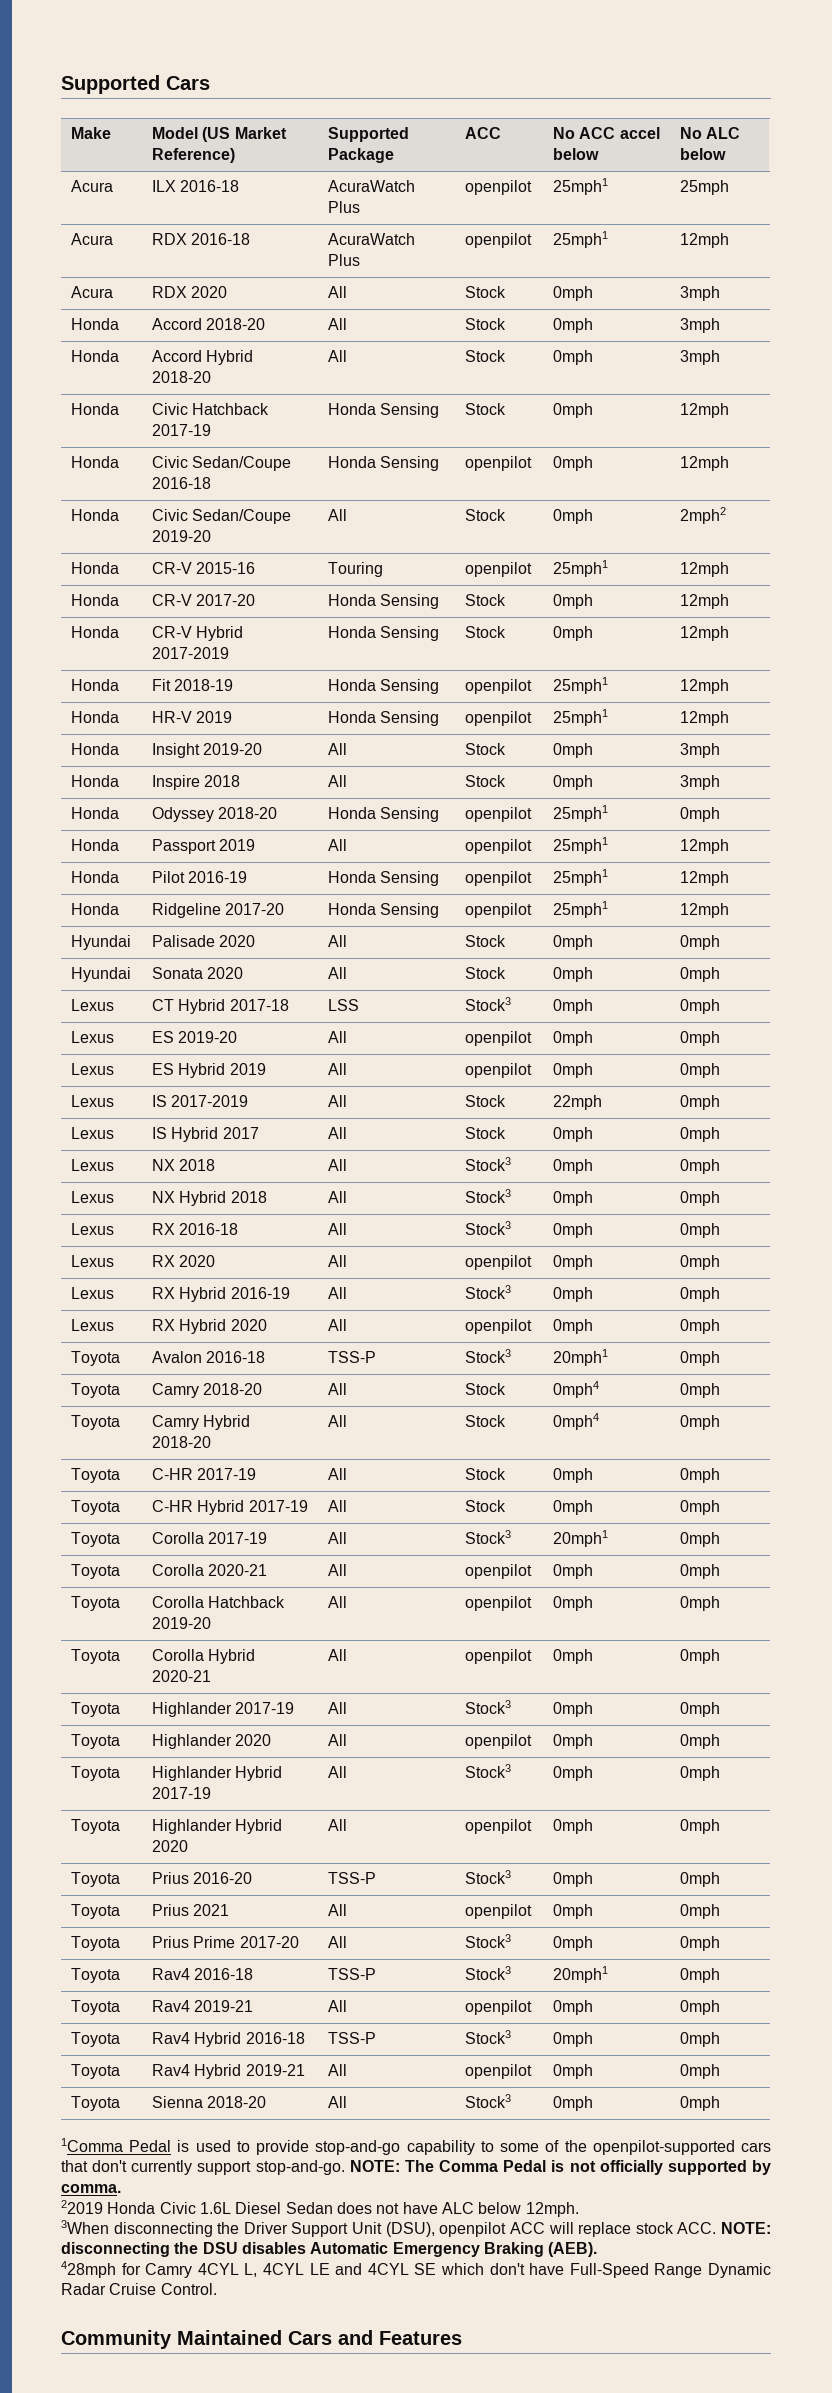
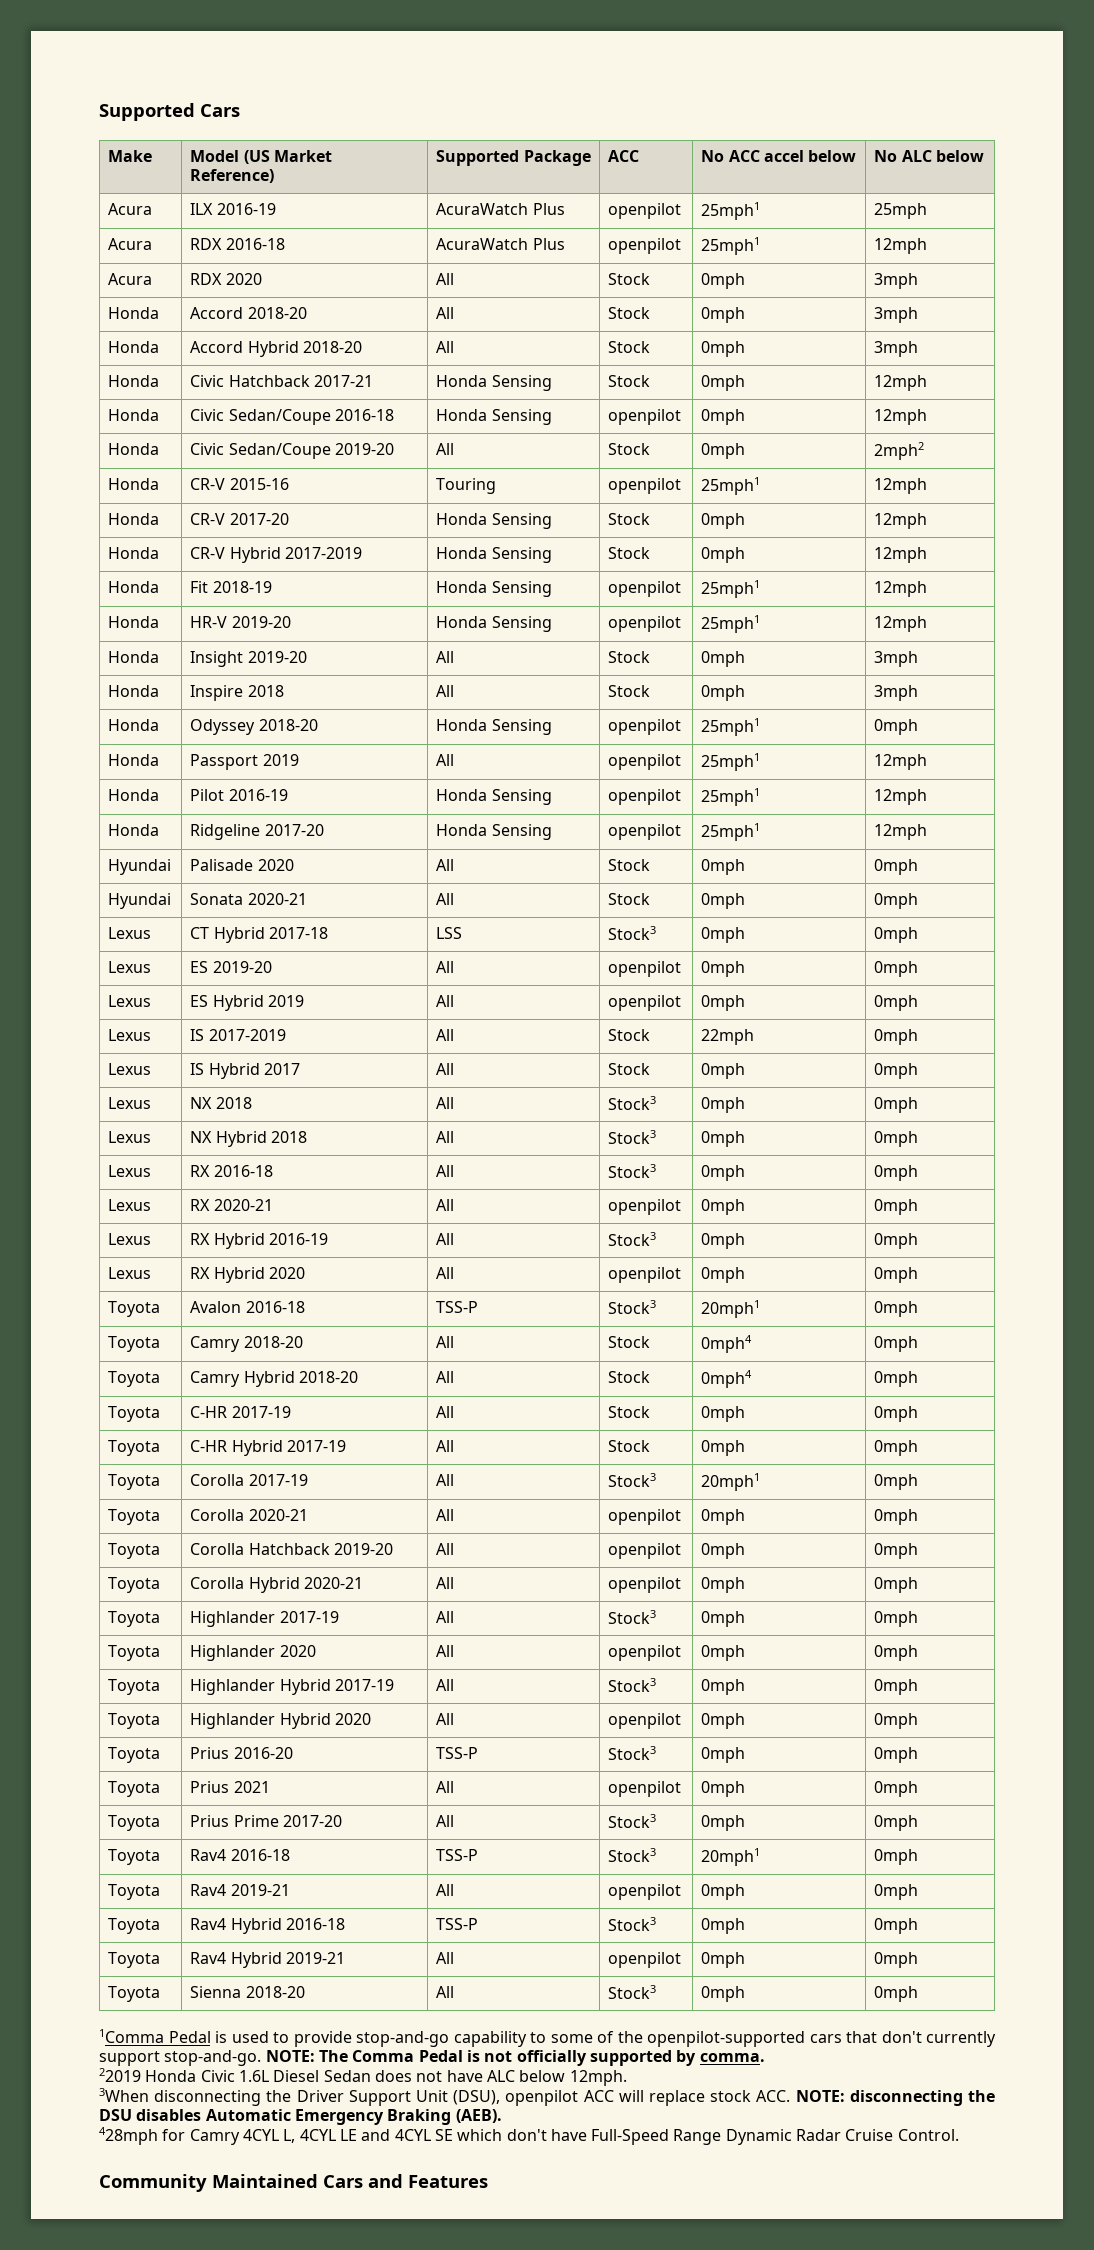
[180,180,240,192] 2016-18 -> [216,203,276,215] 2016-19
[152,424,212,436] 2017-19 -> [313,375,373,387] 2017-21
[196,711,233,723] 2019 -> [231,616,291,628] 2019-20
[207,967,244,979] 2020 -> [247,893,307,905] 2020-21
[179,1255,216,1267] 2020 -> [213,1199,273,1211] 2020-21

